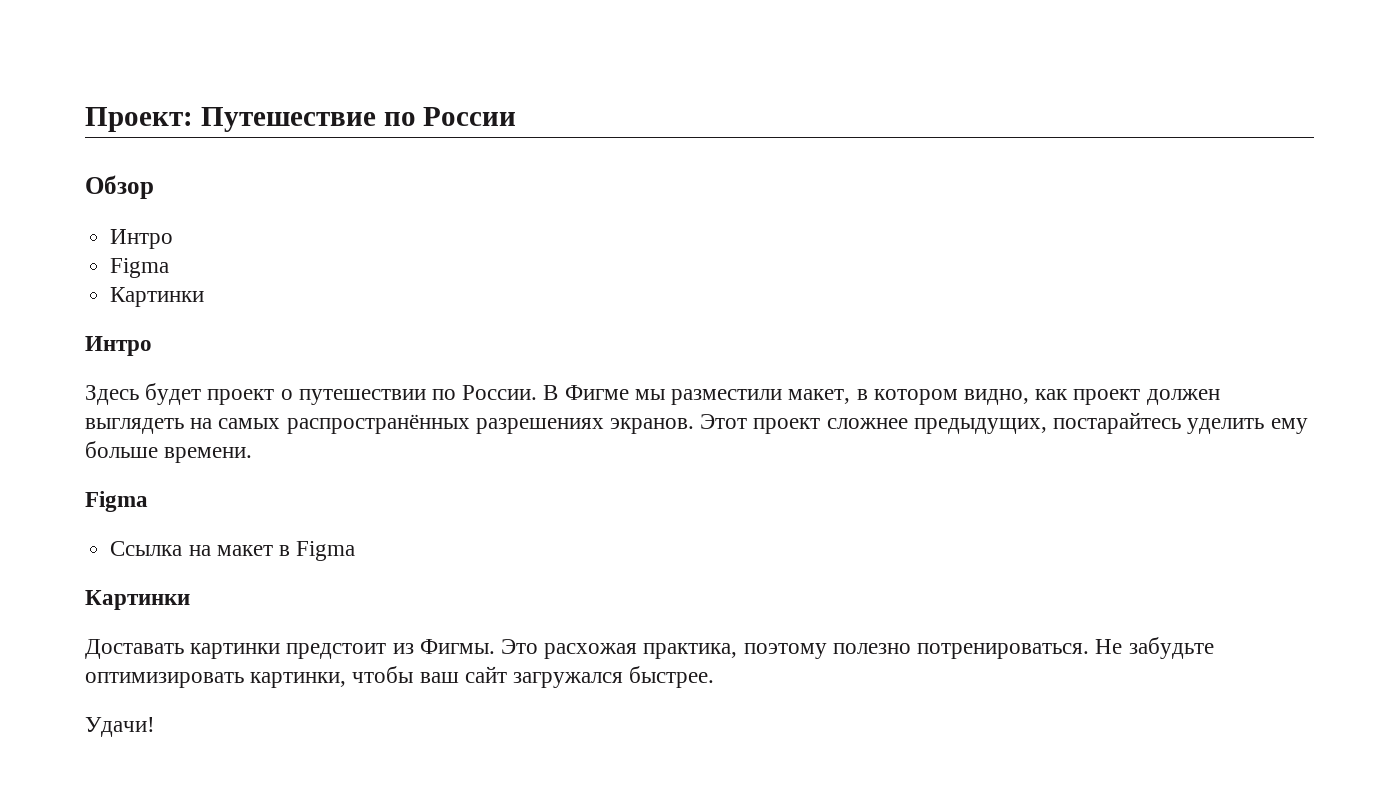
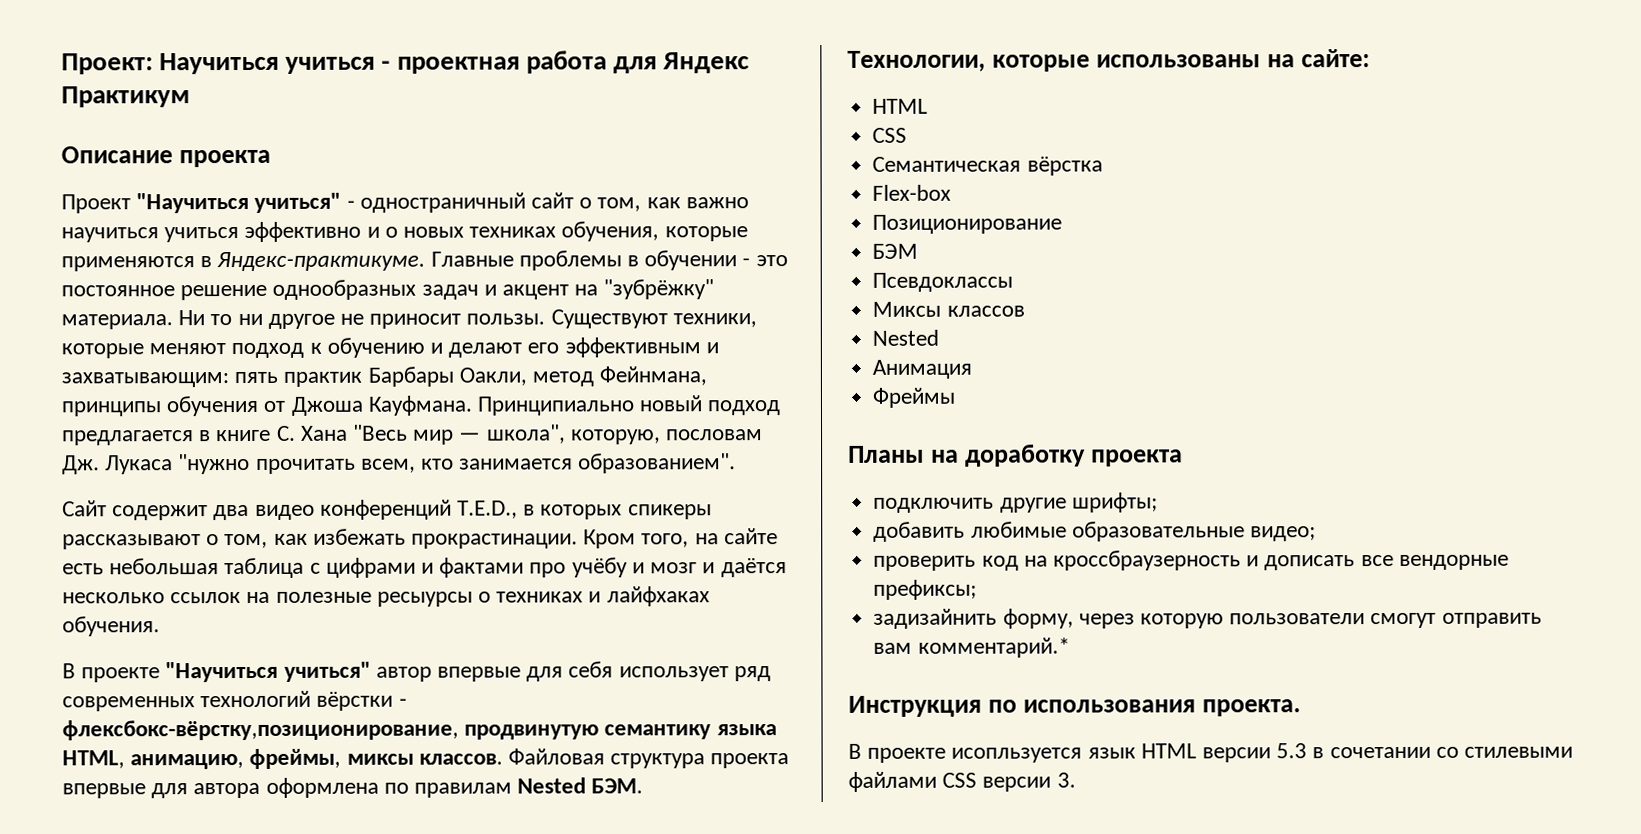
[200,107,517,132] [85,175,154,199] [110,229,174,249] [110,258,170,278] [110,287,205,307] [85,336,152,356] [85,383,1220,405] [85,412,1308,434] [85,441,253,463] [85,491,148,512] [110,541,356,561] [85,590,190,610] [85,637,1214,659] [85,666,715,688] [85,717,155,737] Путешествие по России // Обзор // Интро // Figma // Картинки // Интро // Здесь будет проект о путешествии по России. В Фигме мы разместили макет, в котором видно, как проект должен выглядеть на самых распространённых разрешениях экранов. Этот проект сложнее предыдущих, постарайтесь уделить ему больше времени. // Figma // Ссылка на макет в Figma // Картинки // Доставать картинки предстоит из Фигмы. Это расхожая практика, поэтому полезно потренироваться. Не забудьте оптимизировать картинки, чтобы ваш сайт загружался быстрее. // Удачи! -> [159,50,751,75] [61,86,190,108] [61,146,271,168] [61,192,749,214] [61,221,748,243] [61,250,788,272] [61,279,715,301] [61,309,757,330] [61,337,719,359] [61,366,708,388] [61,395,781,417] [62,424,764,446] [62,453,737,475] [62,499,712,521] [62,528,778,550] [62,557,787,579] [62,586,710,607] [62,616,160,637] [62,661,771,683] [62,690,407,712] [62,719,777,741] [62,748,790,770] [62,777,644,799] [847,49,1370,72] [872,98,929,114] [872,127,908,143] [872,156,1103,176] [872,184,952,201] [872,214,1063,234] [872,243,919,259] [872,272,1014,292] [872,301,1025,317] [872,329,940,346] [872,359,973,379] [872,387,956,408] [848,443,1183,467] [873,492,1158,513] [873,521,1316,542] [873,550,1509,571] [873,579,978,600] [873,608,1542,629] [873,637,1070,658] [848,695,1301,717] [848,743,1574,763] [848,771,1076,792] Научиться учиться - проектная работа для Яндекс Практикум // Описание проекта // Проект "Научиться учиться" - одностраничный сайт о том, как важно научиться учиться эффективно и о новых техниках обучения, которые применяются в Яндекс-практикуме. Главные проблемы в обучении - это постоянное решение однообразных задач и акцент на "зубрёжку" материала. Ни то ни другое не приносит пользы. Существуют техники, которые меняют подход к обучению и делают его эффективным и захватывающим: пять практик Барбары Оакли, метод Фейнмана, принципы обучения от Джоша Кауфмана. Принципиально новый подход предлагается в книге С. Хана "Весь мир — школа", которую, пословам Дж. Лукаса "нужно прочитать всем, кто занимается образованием". // Сайт содержит два видео конференций T.E.D., в которых спикеры рассказывают о том, как избежать прокрастинации. Кром того, на сайте есть небольшая таблица с цифрами и фактами про учёбу и мозг и даётся несколько ссылок на полезные ресыурсы о техниках и лайфхаках обучения. // В проекте "Научиться учиться" автор впервые для себя использует ряд современных технологий вёрстки - флексбокс-вёрстку,позиционирование, продвинутую семантику языка HTML, анимацию, фреймы, миксы классов. Файловая структура проекта впервые для автора оформлена по правилам Nested БЭМ. // Технологии, которые использованы на сайте: // HTML // CSS // Семантическая вёрстка // Flex-box // Позиционирование // БЭМ // Псевдоклассы // Миксы классов // Nested // Анимация // Фреймы // Планы на доработку проекта // подключить другие шрифты; // добавить любимые образовательные видео; // проверить код на кроссбраузерность и дописать все вендорные префиксы; // задизайнить форму, через которую пользователи смогут отправить вам комментарий.* // Инструкция по использования проекта. // В проекте исопльзуется язык HTML версии 5.3 в сочетании со стилевыми файлами CSS версии 3.

